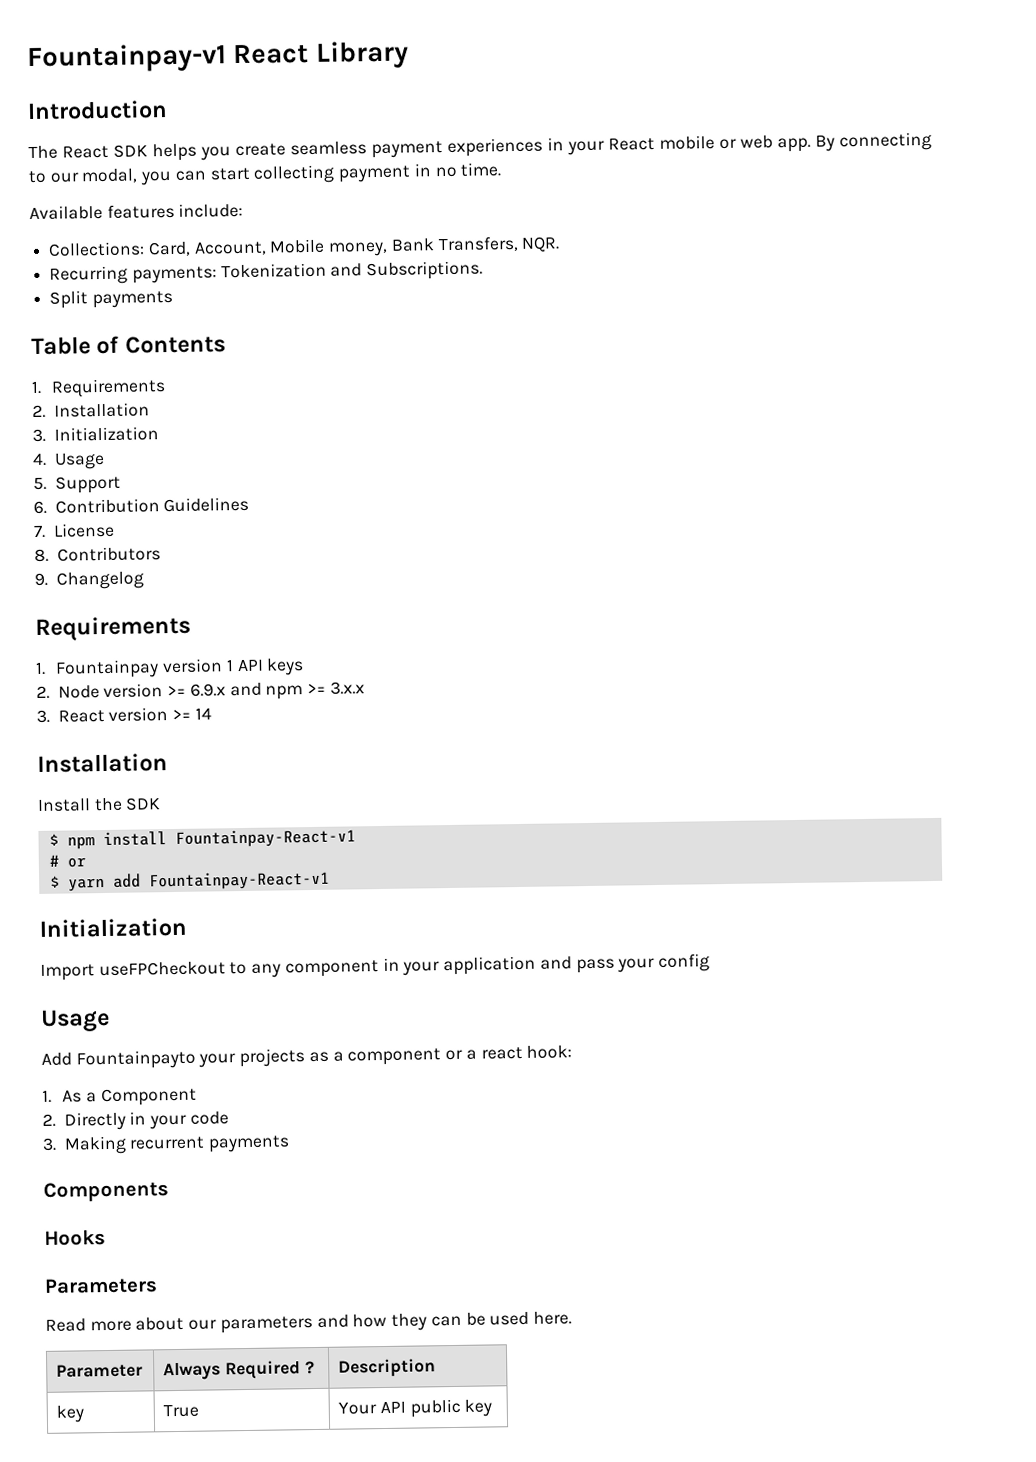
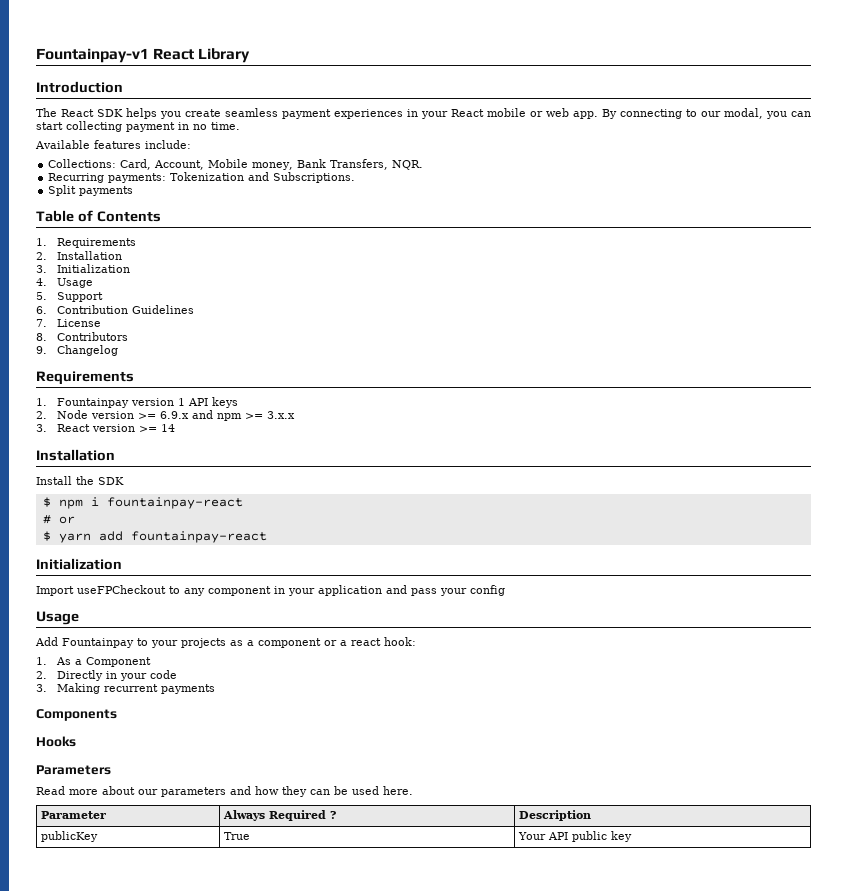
[102,828,356,848] install Fountainpay-React-v1 -> [90,497,243,509] i fountainpay-react
[148,870,330,891] Fountainpay-React-v1 -> [130,531,267,543] fountainpay-react
[75,1049,196,1070] Fountainpayto -> [62,638,148,648] Fountainpay to
[56,1405,85,1423] key -> [41,831,99,842] publicKey

